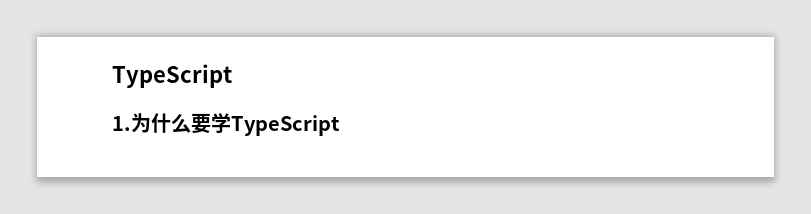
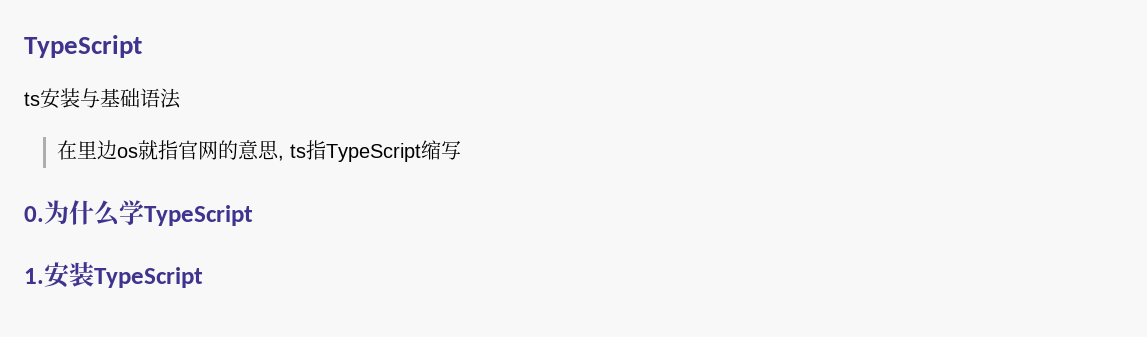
[112,64,232,88] TypeScript -> [24,35,142,58] [24,88,181,109] [57,140,462,162] [24,200,253,227] TypeScript // ts安装与基础语法 // 在里边os就指官网的意思, ts指TypeScript缩写 // 0.为什么学TypeScript
[131,113,231,134] 为什么要学 -> [44,262,94,288] 安装

